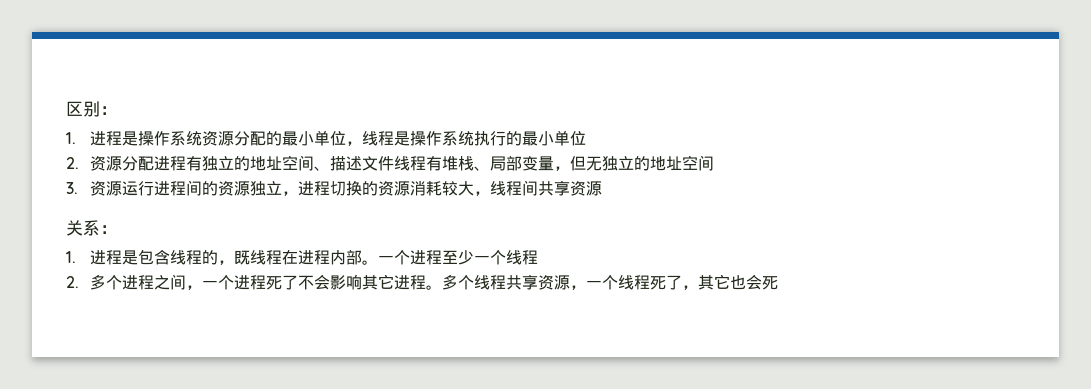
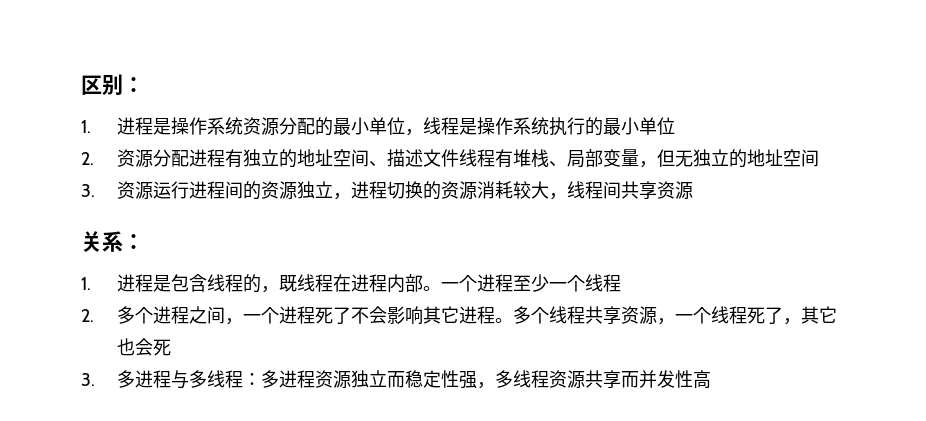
(778, 283) none -> [81,370,711,389] // 3.多进程与多线程：多进程资源独立而稳定性强，多线程资源共享而并发性高

